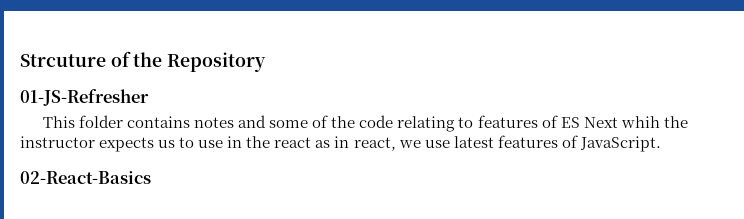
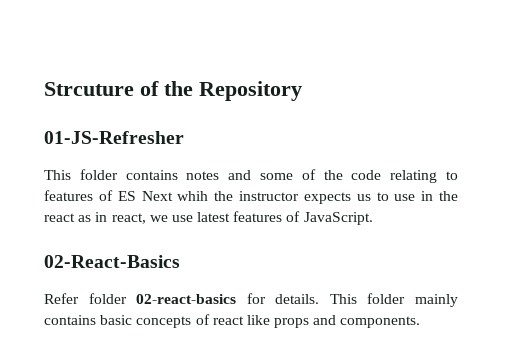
(151, 177) none -> [44,293,458,307] [44,314,421,328] // Refer folder 02-react-basics for details. This folder mainly contains basic concepts of react like props and components.

